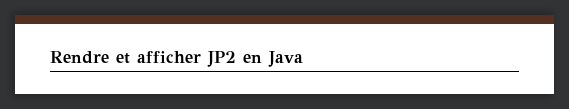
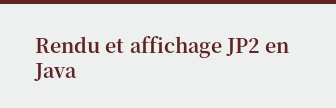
[50,51,201,64] Rendre et afficher -> [35,36,222,58] Rendu et affichage

